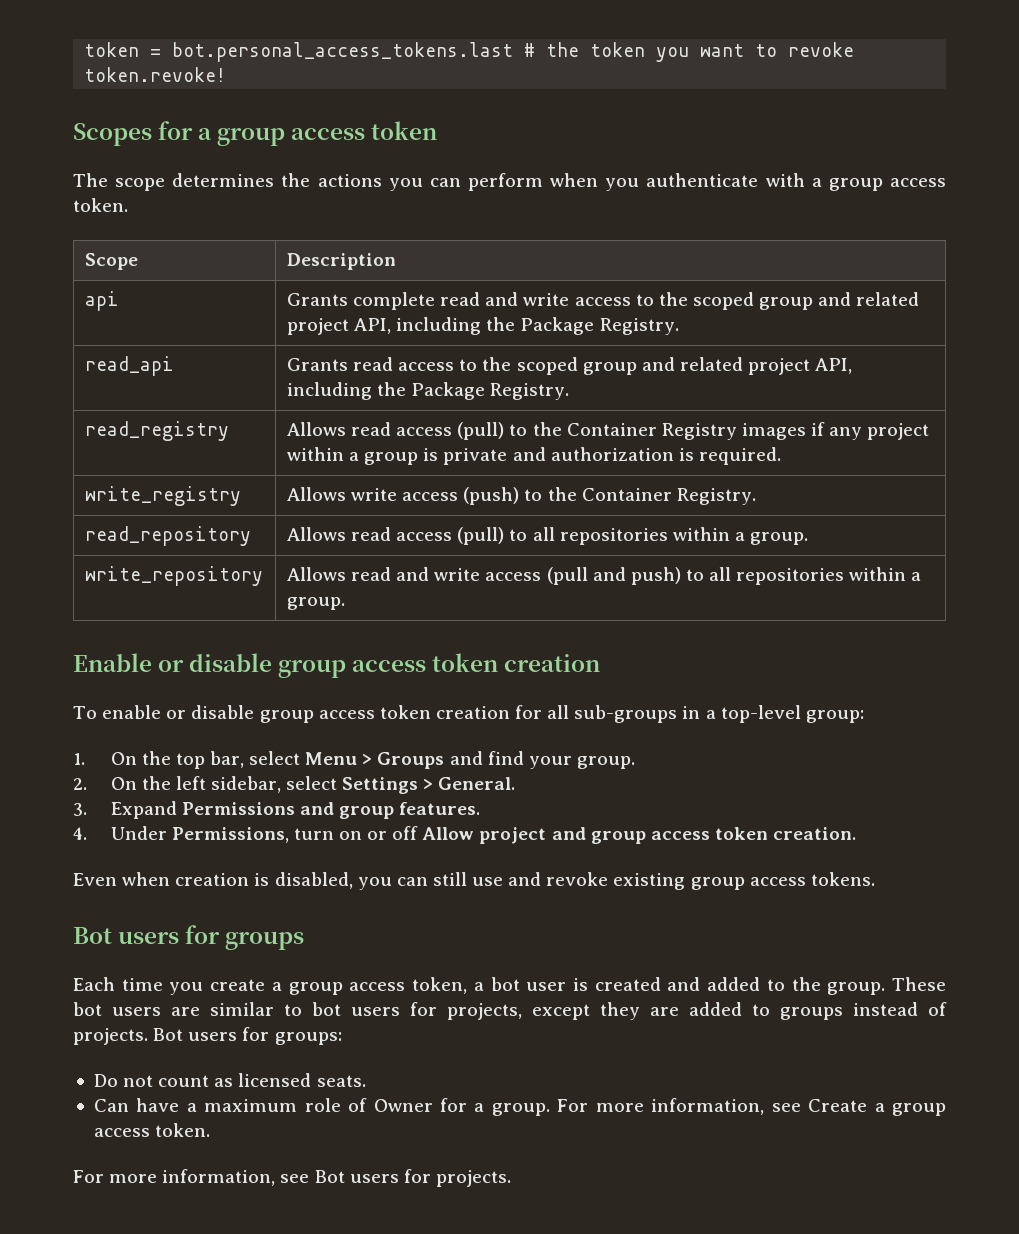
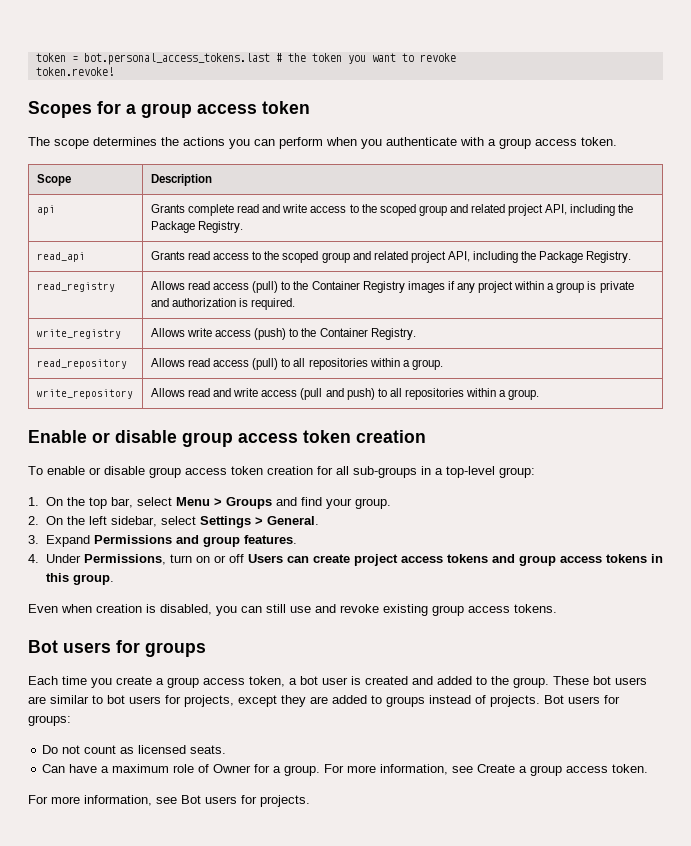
[422,827,857,844] Allow project and group access token creation. -> [247,554,663,566] [45,573,114,585] Users can create project access tokens and group access tokens in this group.

